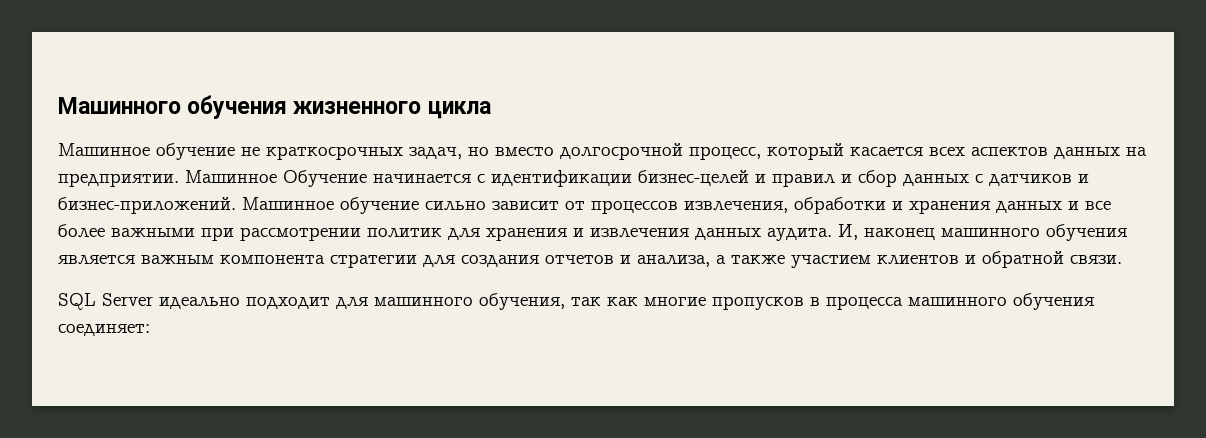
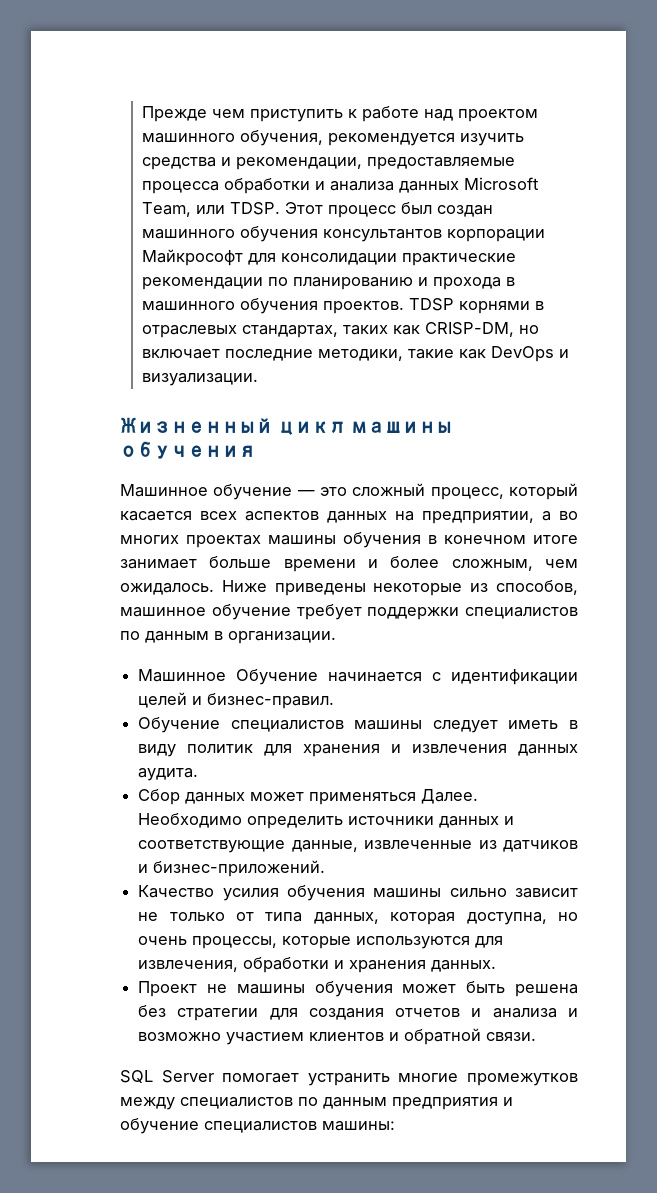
[58,95,491,119] [58,143,683,160] Машинного обучения жизненного цикла // Машинное обучение не краткосрочных задач, но вместо долгосрочной -> [142,106,539,122] [142,130,525,146] [142,157,516,170] [142,177,540,194] [142,202,494,218] [142,226,546,242] [142,249,517,266] [142,277,516,290] [142,298,545,314] [142,322,540,338] [142,346,570,362] [142,373,259,386] [120,417,453,435] [120,441,256,459] [120,483,426,500] Прежде чем приступить к работе над проектом машинного обучения, рекомендуется изучить средства и рекомендации, предоставляемые процесса обработки и анализа данных Microsoft Team, или TDSP. Этот процесс был создан машинного обучения консультантов корпорации Майкрософт для консолидации практические рекомендации по планированию и прохода в машинного обучения проектов. TDSP корнями в отраслевых стандартах, таких как CRISP-DM, но включает последние методики, такие как DevOps и визуализации. // Жизненный цикл машины обучения // Машинное обучение — это сложный
[58,173,179,187] предприятии. -> [422,511,578,524] [120,532,578,548] [120,556,578,572] [120,580,578,596] [120,604,578,620] [120,631,336,644] предприятии, а во многих проектах машины обучения в конечном итоге занимает больше времени и более сложным, чем ожидалось. Ниже приведены некоторые из способов, машинное обучение требует поддержки специалистов по данным в организации. //
[638,170,1089,187] [58,197,1111,214] [58,224,361,241] бизнес-целей и правил и сбор данных с датчиков и бизнес-приложений. Машинное обучение сильно зависит от процессов извлечения, обработки и хранения данных и все более важными при рассмотрении -> [138,692,335,709] [138,717,578,733] [138,744,177,757] целей и бизнес-правил. // Обучение специалистов машины следует иметь в виду
[838,224,1127,241] [58,255,325,265] И, наконец машинного обучения является важным компонента -> [138,789,479,805] [138,813,515,829] [138,840,578,853] [138,860,326,877] [138,885,578,901] [138,912,578,925] [138,936,504,949] [138,957,497,973] [138,981,578,997] [138,1005,167,1017] // Сбор данных может применяться Далее. Необходимо определить источники данных и соответствующие данные, извлеченные из датчиков и бизнес-приложений. // Качество усилия обучения машины сильно зависит не только от типа данных, которая доступна, но очень процессы, которые используются для извлечения, обработки и хранения данных. // Проект не машины обучения может быть решена без
[637,255,785,267] анализа, а также -> [492,1008,578,1018] [138,1032,222,1041] анализа и возможно
[159,293,1094,310] [58,324,150,336] идеально подходит для машинного обучения, так как многие пропусков в процесса машинного обучения соединяет: -> [222,1073,578,1086] [120,1097,513,1110] [120,1118,395,1134] помогает устранить многие промежутков между специалистов по данным предприятия и обучение специалистов машины:

